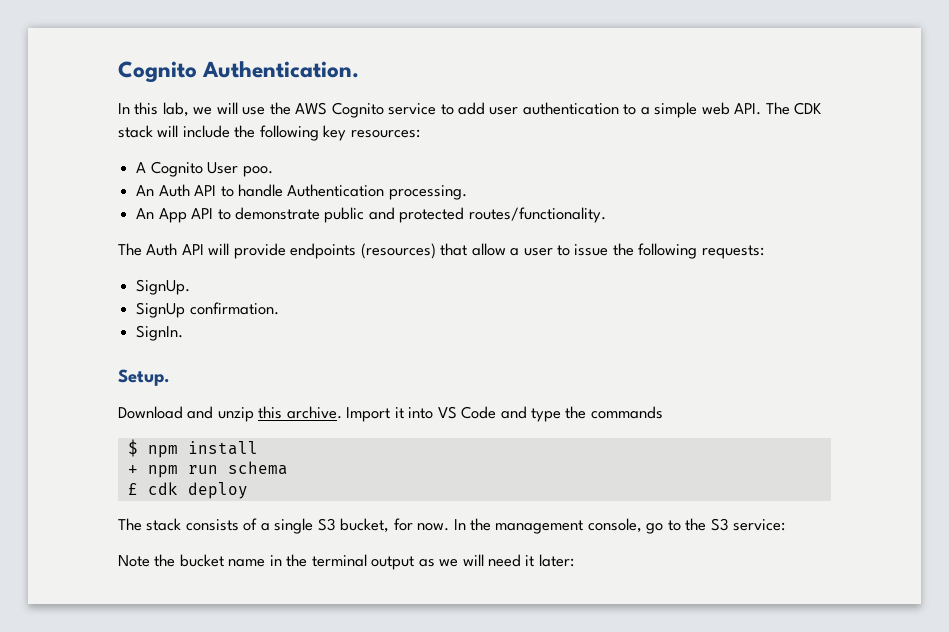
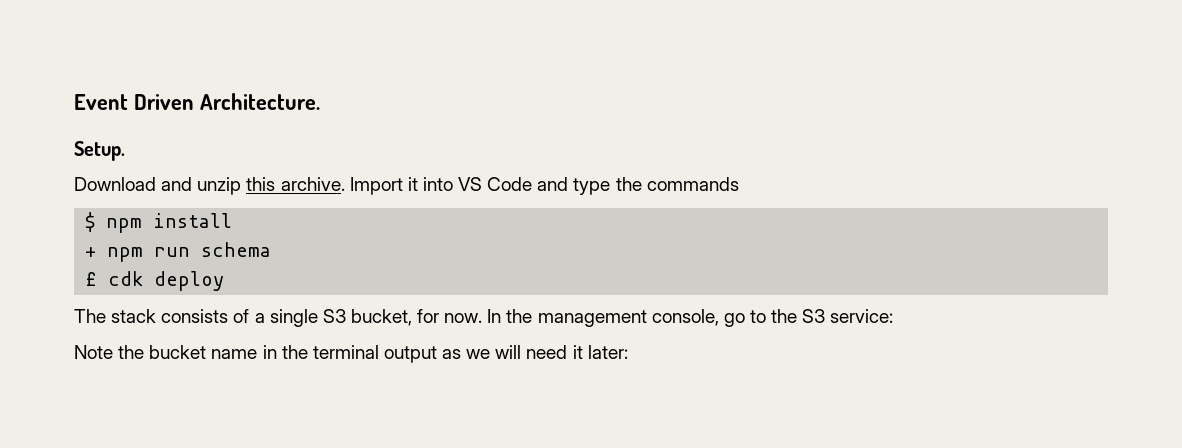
[118,61,360,83] [118,102,822,118] [118,125,420,141] [136,161,273,177] [136,184,467,200] [136,207,606,223] [118,243,764,259] [136,279,191,295] [136,302,279,318] [136,325,184,341] Cognito Authentication. // In this lab, we will use the AWS Cognito service to add user authentication to a simple web API. The CDK stack will include the following key resources: // A Cognito User poo. // An Auth API to handle Authentication processing. // An App API to demonstrate public and protected routes/functionality. // The Auth API will provide endpoints (resources) that allow a user to issue the following requests: // SignUp. // SignUp confirmation. // SignIn. -> [74,93,320,110] Event Driven Architecture.

